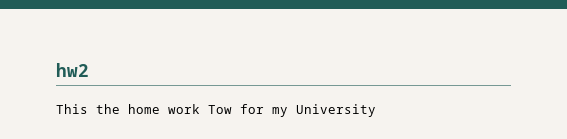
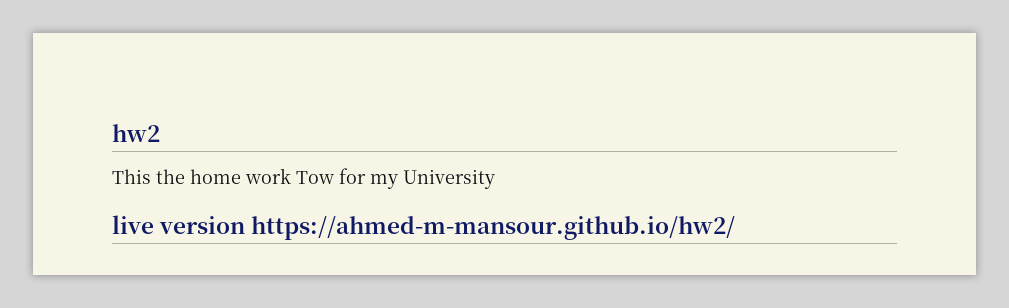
(376, 110) none -> [112,215,736,240] // live version https://ahmed-m-mansour.github.io/hw2/

